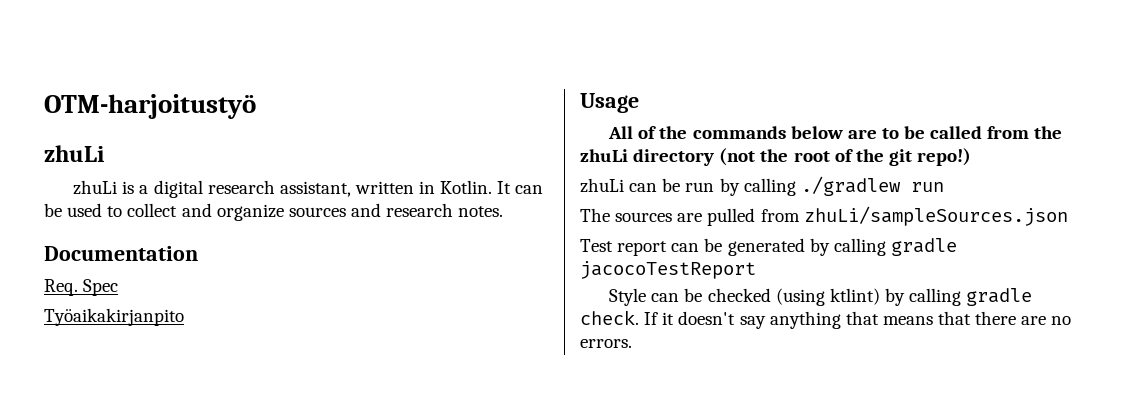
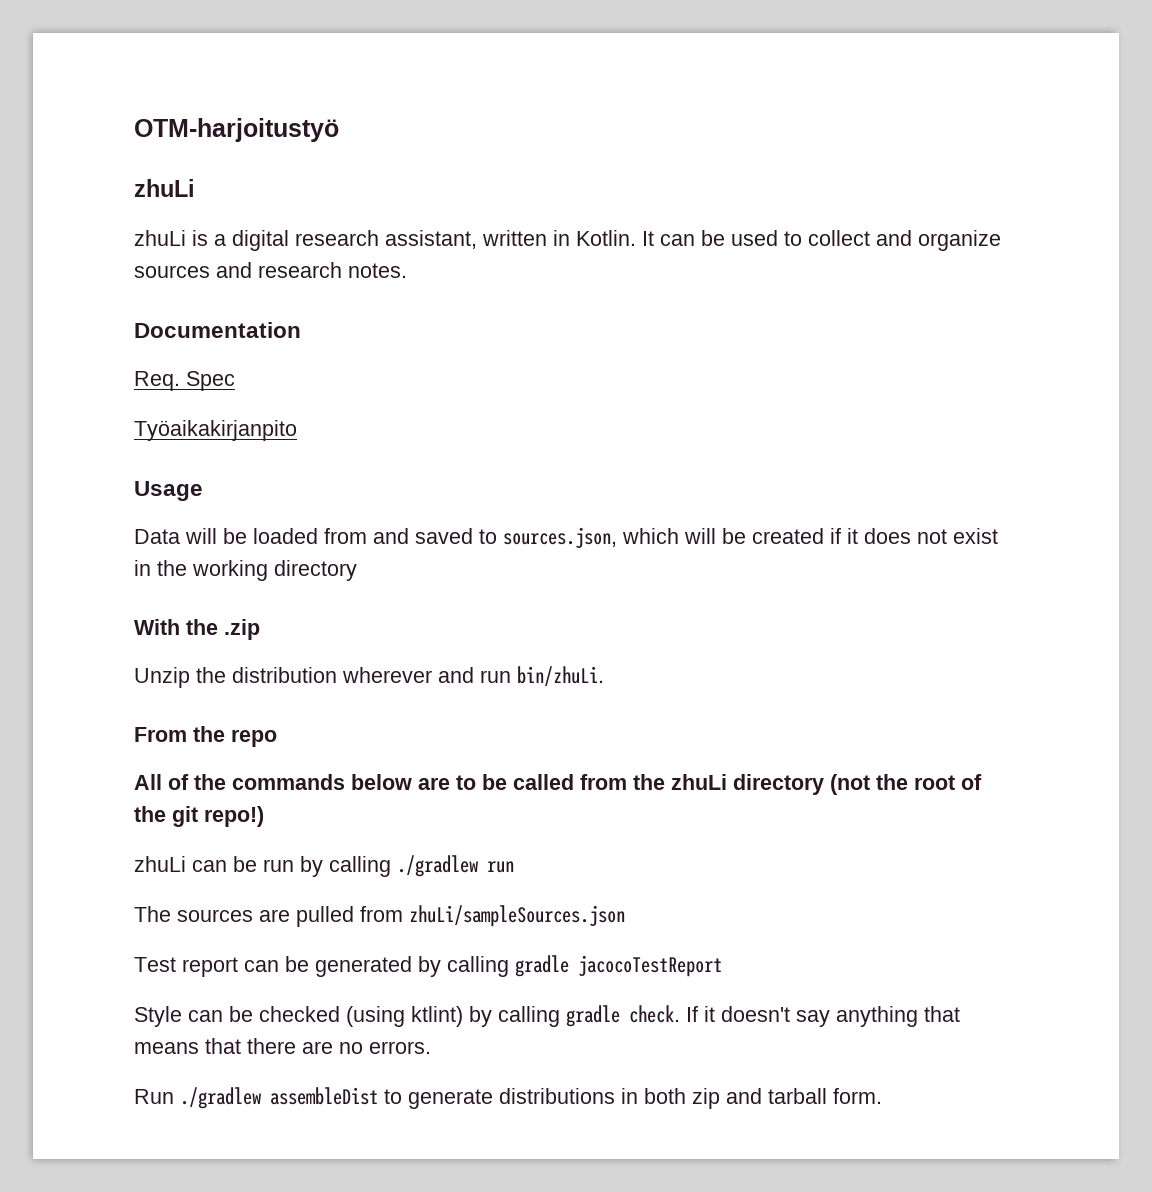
(639, 103) none -> [134,527,998,549] [134,560,357,581] [134,619,260,640] [134,666,604,688] [134,726,277,747] // Data will be loaded from and saved to sources.json, which will be created if it does not exist in the working directory // With the .zip // Unzip the distribution wherever and run bin/zhuLi. // From the repo
(632, 343) none -> [134,1087,882,1109] // Run ./gradlew assembleDist to generate distributions in both zip and tarball form.

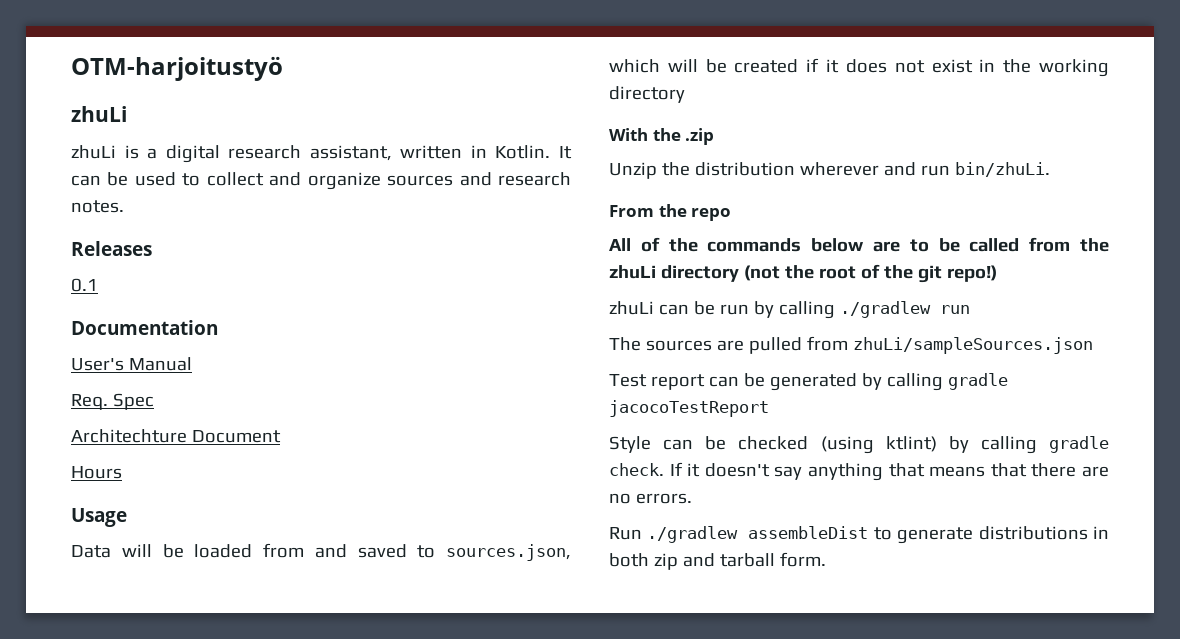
(407, 270) none -> [71,241,152,256] [71,278,98,292] // Releases // 0.1
(301, 330) none -> [71,357,192,371] // User's Manual
[134,420,297,441] Työaikakirjanpito -> [71,429,281,443] [71,466,122,479] Architechture Document // Hours

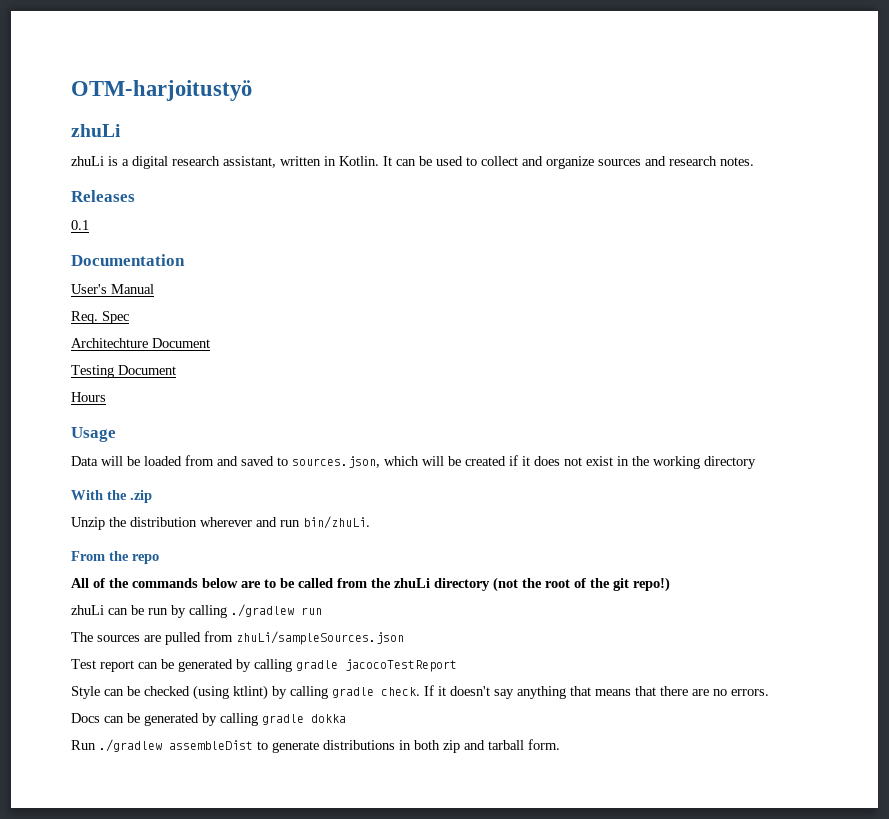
(281, 436) none -> [71,365,176,378] // Testing Document
(692, 498) none -> [71,713,346,726] // Docs can be generated by calling gradle dokka

